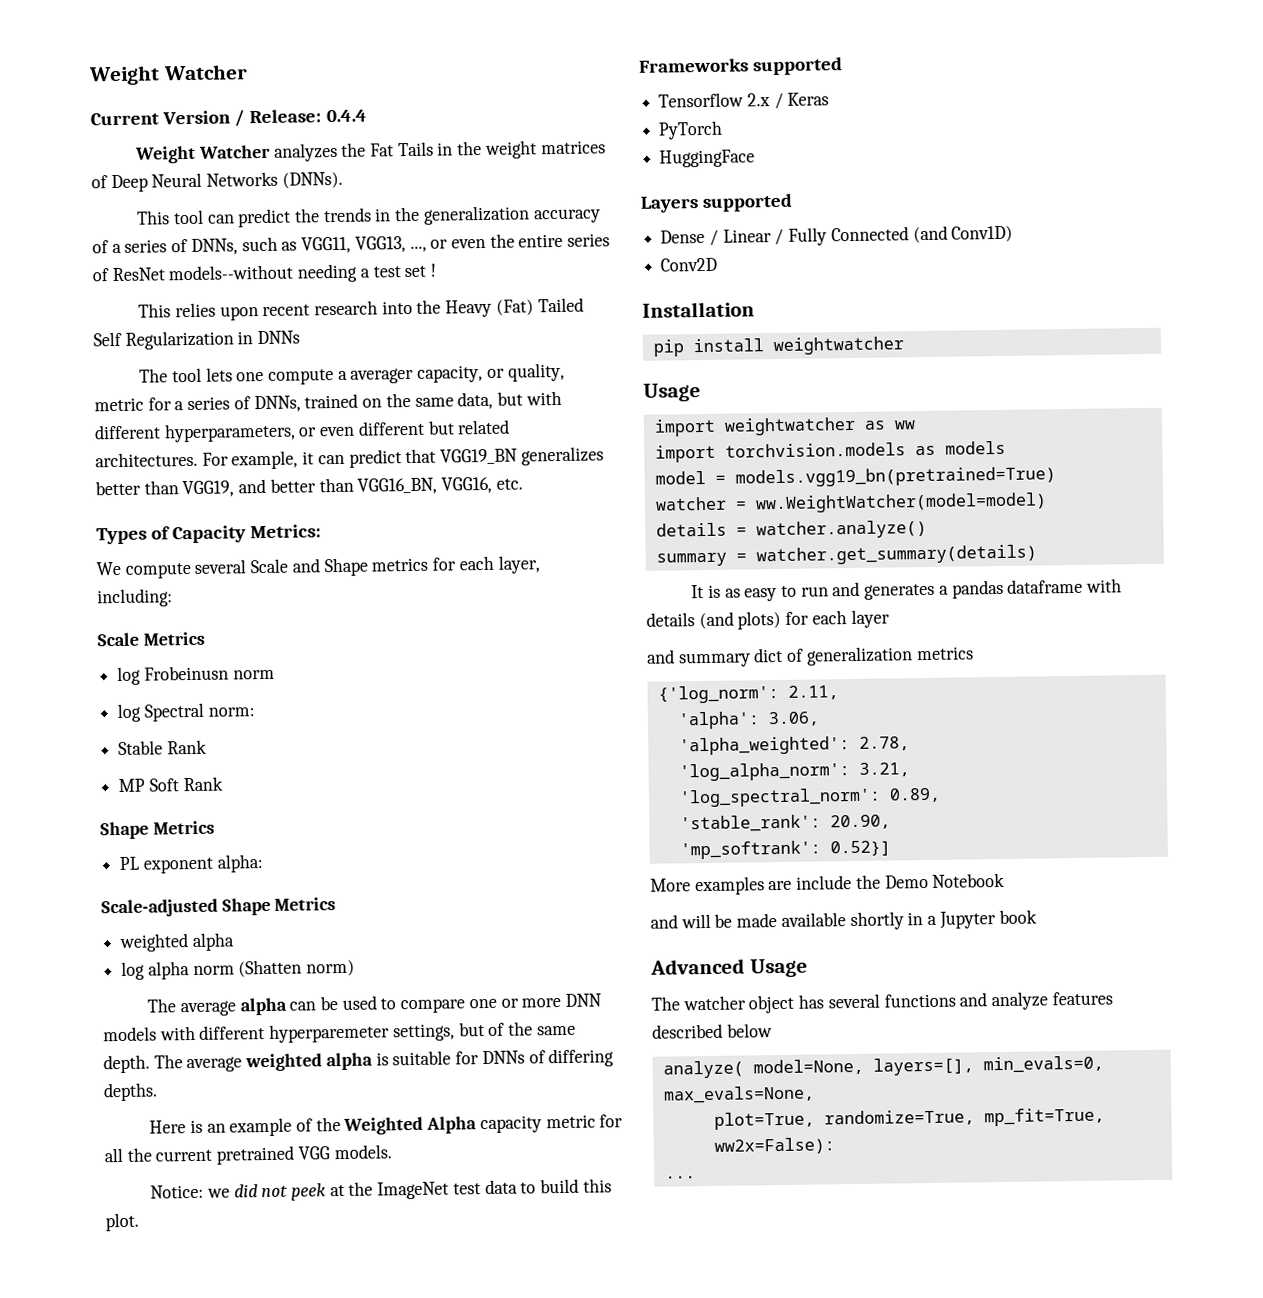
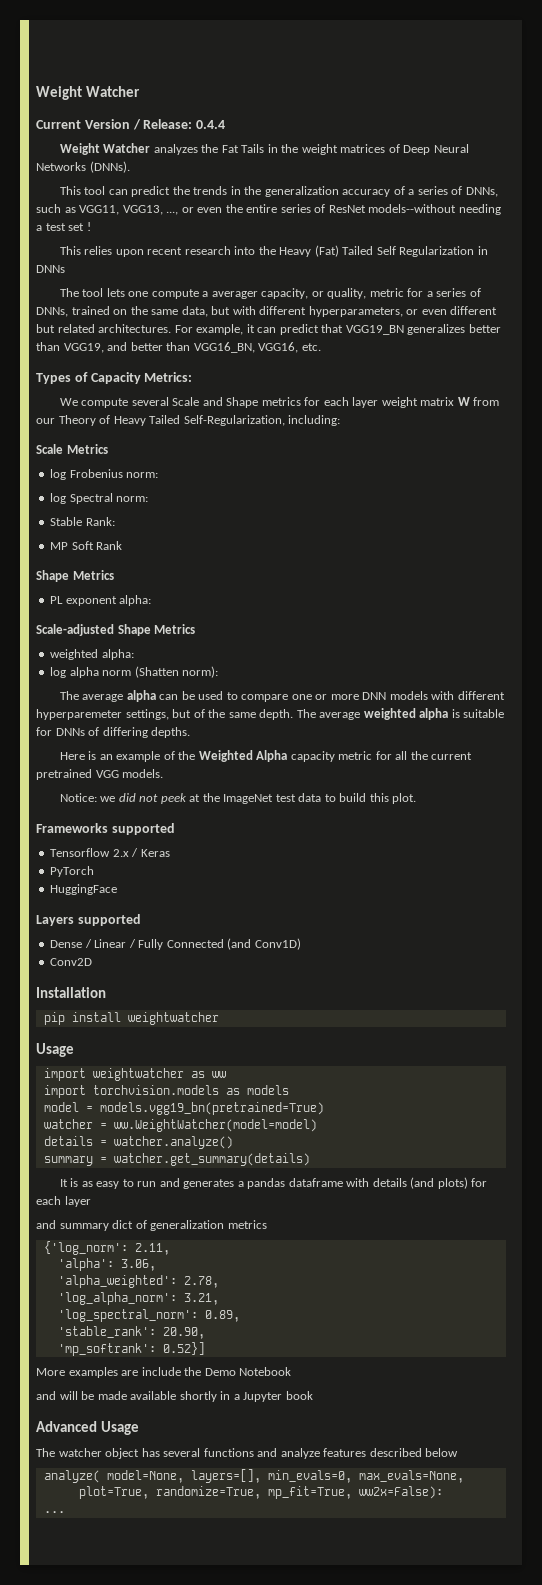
[497,555,540,574] layer, -> [352,397,500,408] [36,415,285,426] layer weight matrix W from our Theory of Heavy Tailed Self-Regularization,
[143,665,275,681] Frobeinusn norm -> [69,469,159,478] Frobenius norm:
[166,739,207,755] Rank -> [85,517,115,526] Rank:
[191,932,235,952] alpha -> [101,649,134,660] alpha:
[306,959,356,977] norm) -> [182,666,219,678] norm):

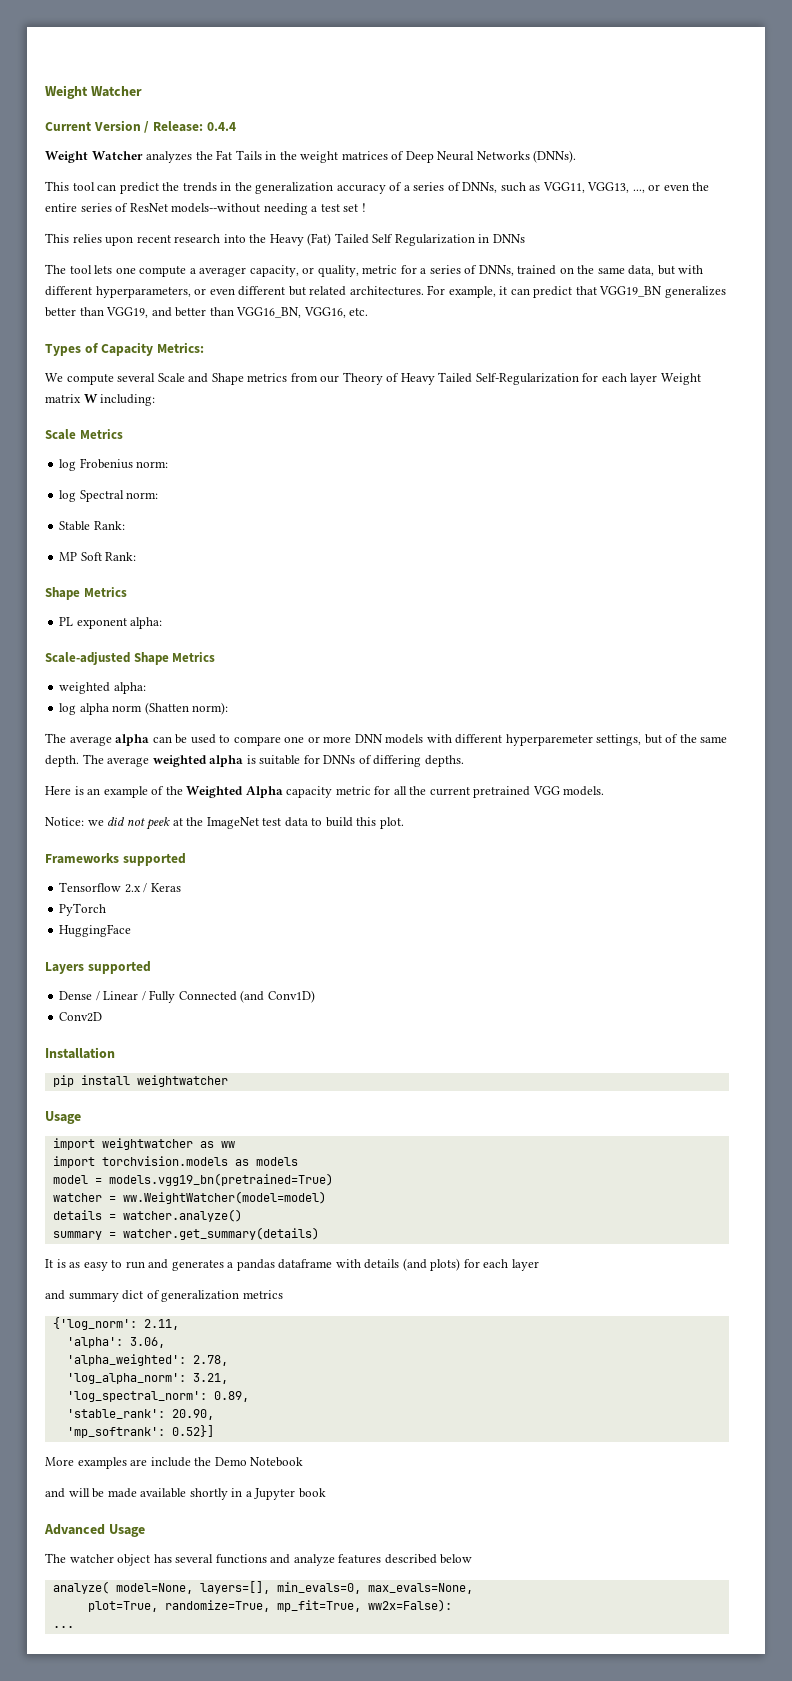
[304,397,470,408] for each layer weight matrix W -> (288, 377) none
[183,415,285,426] Self-Regularization, -> [475,373,701,385] [45,394,98,403] Self-Regularization for each layer Weight matrix W
[96,541,123,550] Rank -> [105,552,137,561] Rank:

